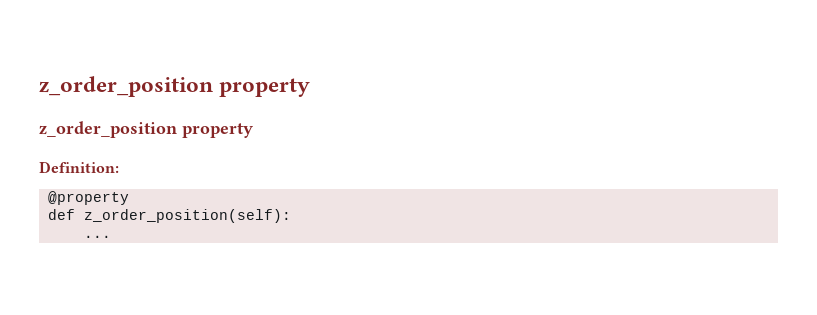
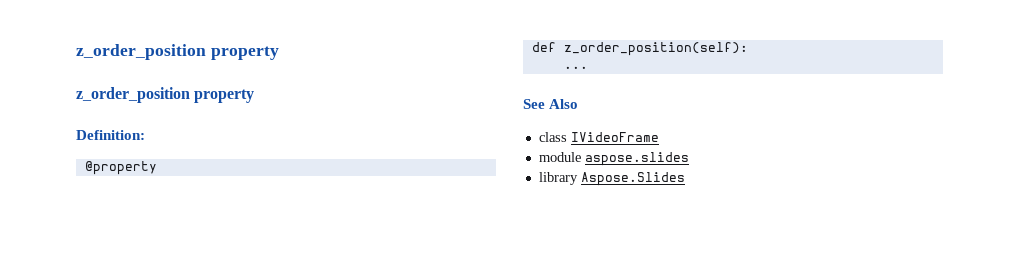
(111, 236) none -> [523,99,579,109] [538,132,659,142] [538,152,689,166] [538,172,685,186] // See Also // class IVideoFrame // module aspose.slides // library Aspose.Slides

